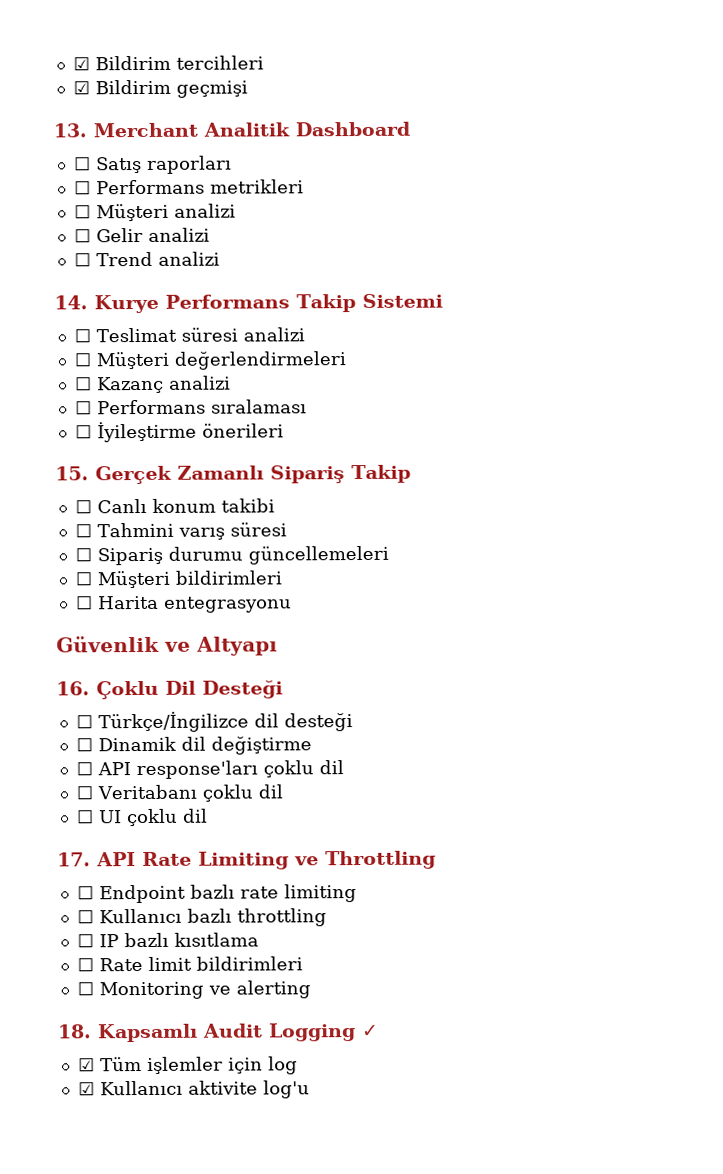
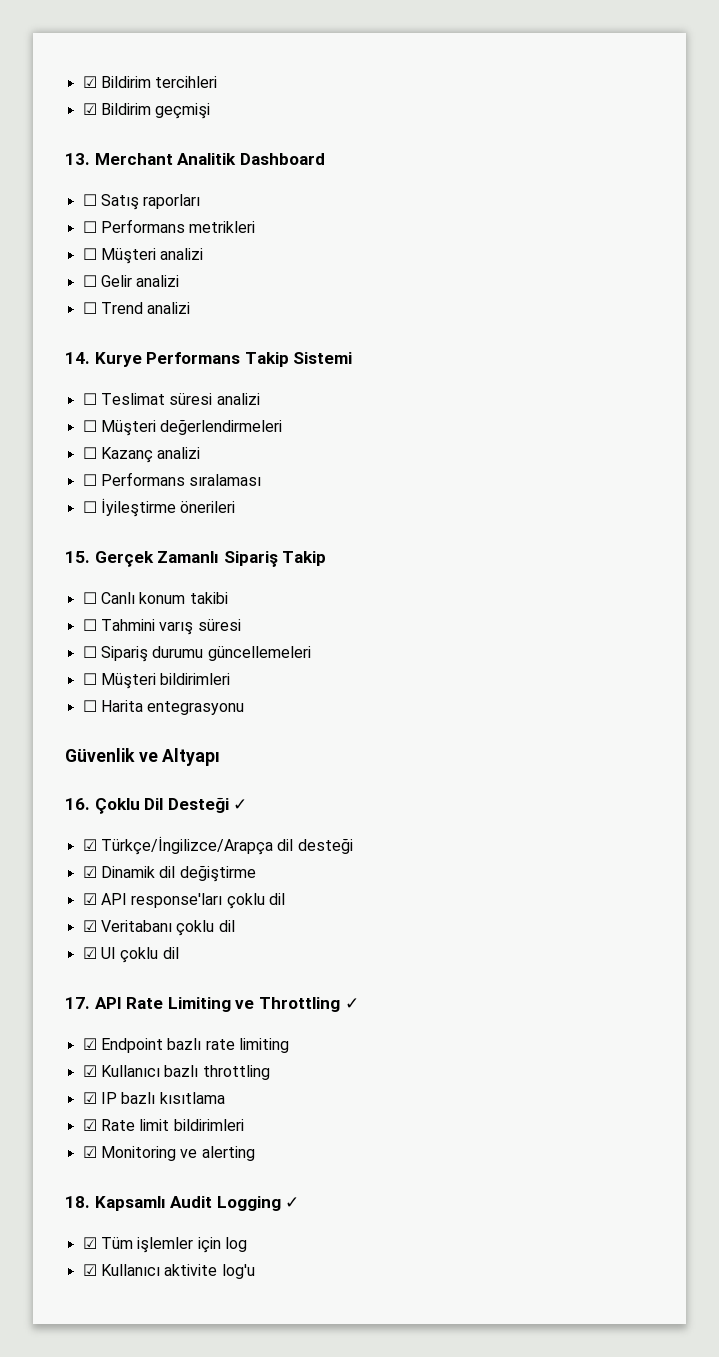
[75,711,249,733] // ☐ Türkçe/İngilizce -> [233,799,248,810] [82,836,273,855] ✓ // ☑ Türkçe/İngilizce/Arapça
[75,737,93,752] ☐ -> [82,866,97,878] ☑
[75,761,93,776] ☐ -> [82,893,97,905] ☑
[75,785,93,800] ☐ -> [82,920,97,932] ☑
[76,809,94,824] ☐ -> [82,947,97,959] ☑
[76,885,94,900] // ☐ -> [344,998,359,1009] [82,1038,97,1050] ✓ // ☑
[76,909,94,924] ☐ -> [82,1065,97,1077] ☑
[76,933,94,948] ☐ -> [82,1092,97,1104] ☑
[76,957,94,972] ☐ -> [82,1119,97,1131] ☑
[76,981,94,996] ☐ -> [82,1146,97,1158] ☑

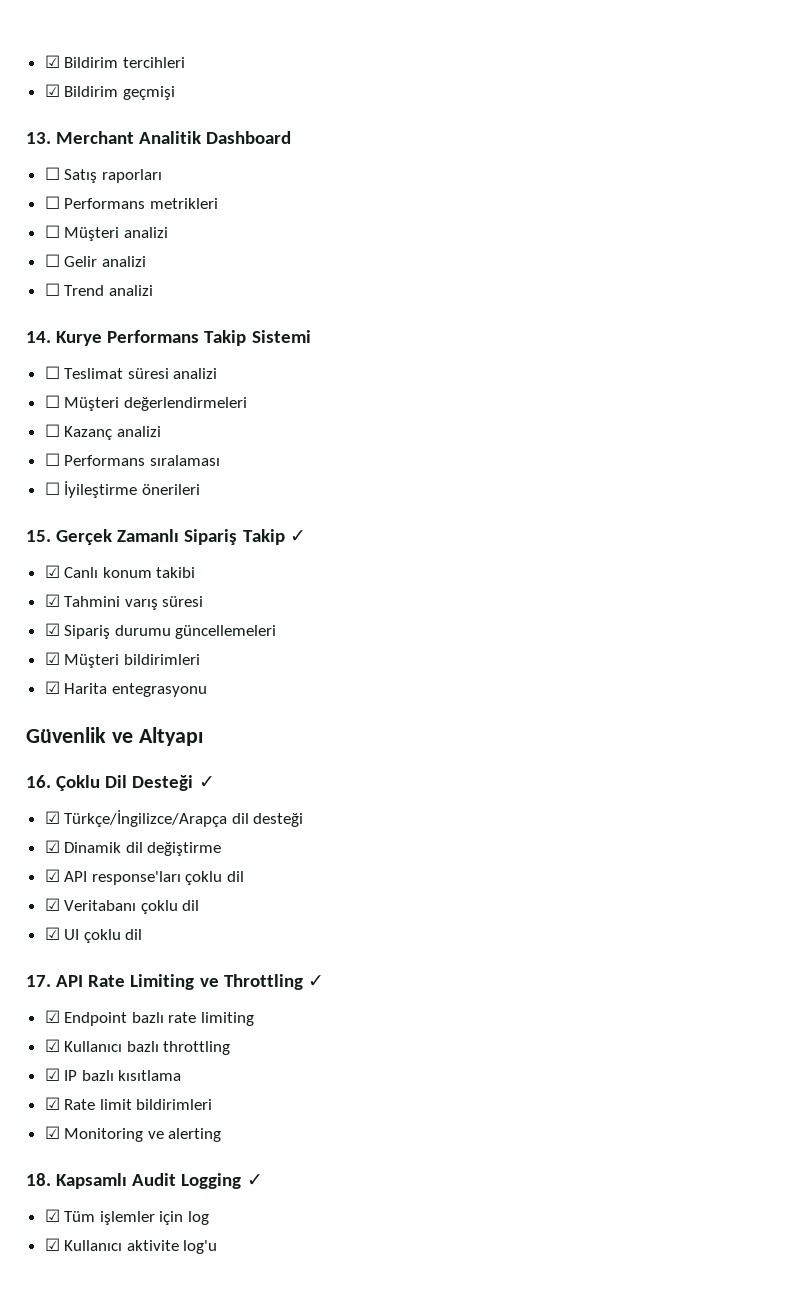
[82,592,97,604] // ☐ -> [289,530,306,542] [44,565,60,578] ✓ // ☑
[82,619,97,631] ☐ -> [44,594,60,607] ☑
[82,646,97,658] ☐ -> [44,623,60,636] ☑
[82,673,97,685] ☐ -> [44,652,60,665] ☑
[82,700,97,712] ☐ -> [44,681,60,694] ☑

